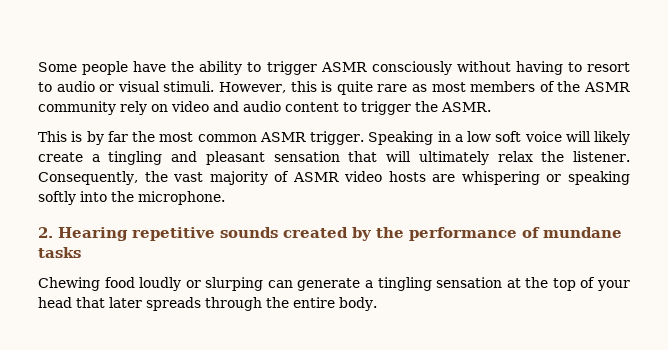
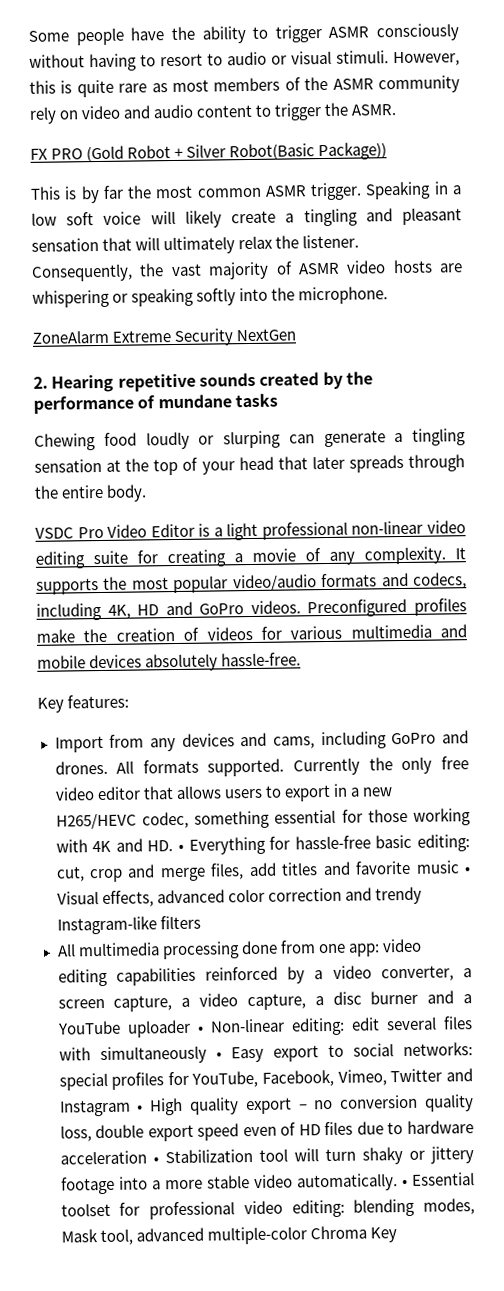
(491, 107) none -> [30,142,388,163] // FX PRO (Gold Robot + Silver Robot(Basic Package))
(225, 198) none -> [32,328,297,346] // ZoneAlarm Extreme Security NextGen
(377, 304) none -> [35,520,466,541] [35,546,466,569] [36,572,468,595] [36,598,467,621] [36,624,467,643] [37,652,302,672] [37,694,130,713] [54,730,469,753] [54,756,470,777] [54,783,393,802] [55,808,471,830] [55,834,470,855] [55,860,471,883] [56,886,422,908] [56,915,201,935] [56,938,422,960] [57,965,473,987] [57,990,472,1012] [56,1016,473,1038] [58,1042,473,1065] [58,1068,474,1091] [59,1094,474,1117] [59,1120,475,1142] [59,1146,474,1165] [60,1172,475,1195] [60,1198,475,1220] [60,1225,397,1246] // VSDC Pro Video Editor is a light professional non-linear video editing suite for creating a movie of any complexity. It supports the most popular video/audio formats and codecs, including 4K, HD and GoPro videos. Preconfigured profiles make the creation of videos for various multimedia and mobile devices absolutely hassle-free. // Key features: // Import from any devices and cams, including GoPro and drones. All formats supported. Сurrently the only free video editor that allows users to export in a new H265/HEVC codec, something essential for those working with 4K and HD. • Everything for hassle-free basic editing: cut, crop and merge files, add titles and favorite music • Visual effects, advanced color correction and trendy Instagram-like filters // All multimedia processing done from one app: video editing capabilities reinforced by a video converter, a screen capture, a video capture, a disc burner and a YouTube uploader • Non-linear editing: edit several files with simultaneously • Easy export to social networks: special profiles for YouTube, Facebook, Vimeo, Twitter and Instagram • High quality export – no conversion quality loss, double export speed even of HD files due to hardware acceleration • Stabilization tool will turn shaky or jittery footage into a more stable video automatically. • Essential toolset for professional video editing: blending modes, Mask tool, advanced multiple-color Chroma Key

